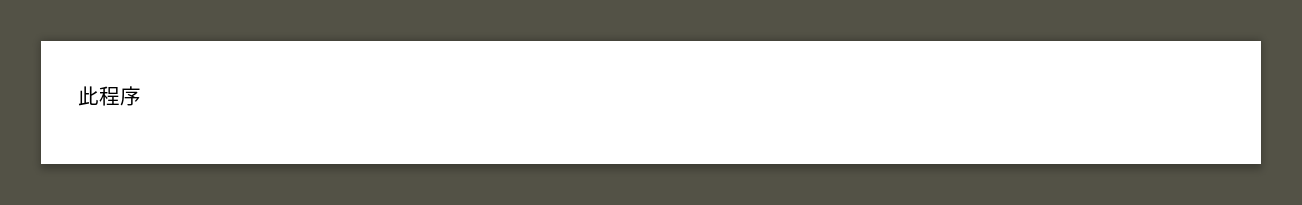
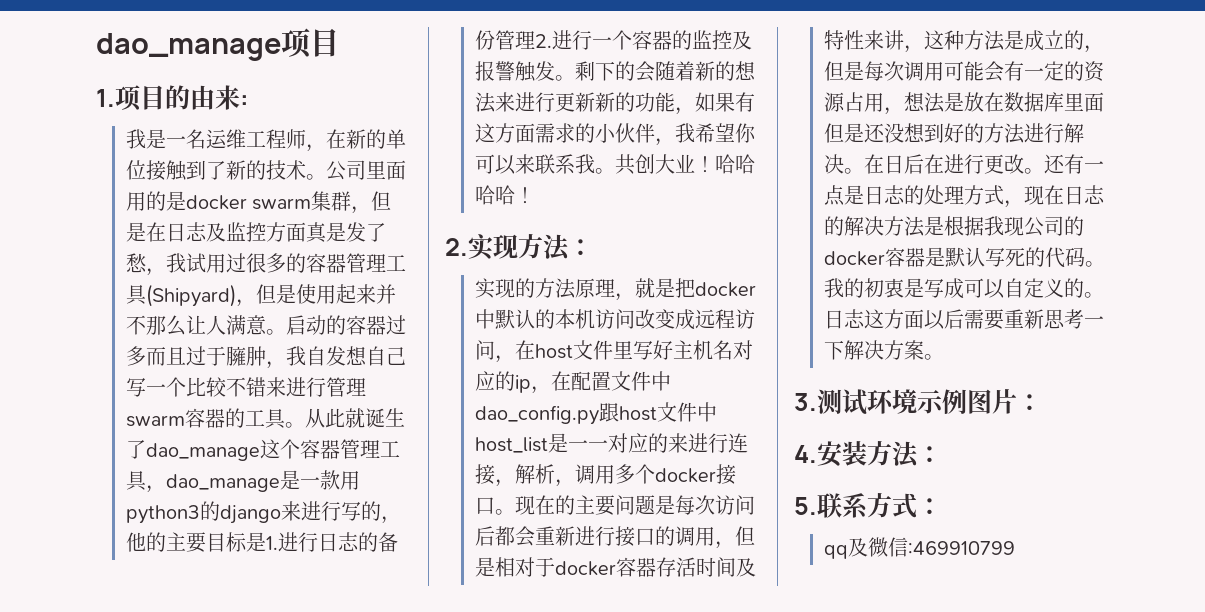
[78,86,141,106] 此程序 -> [96,28,339,61] [96,85,249,111] [125,129,406,152] [125,160,406,181] [125,191,392,214] [125,222,386,243] [125,253,406,276] [125,284,396,307] [125,315,406,336] [125,346,406,369] [125,377,366,397] [125,408,405,429] [125,439,400,461] [125,470,360,493] [125,501,401,524] [125,532,398,553] [474,30,752,50] [474,61,756,82] [474,92,755,115] [474,123,756,146] [474,154,755,175] [474,185,535,205] [445,234,593,261] [474,278,756,301] [474,309,755,330] [474,340,753,363] [474,371,671,394] [474,402,717,425] [474,433,748,453] [474,464,736,487] [474,495,755,516] [474,526,755,549] [474,557,756,577] [823,30,1104,53] [823,61,1105,82] [823,92,1104,115] [823,123,1084,144] [823,154,1104,174] [823,185,1105,208] [823,216,1084,237] [823,247,1105,268] [823,278,1104,299] [823,309,1104,330] [823,340,944,360] [794,389,1042,415] [794,441,942,468] [794,493,942,519] [823,537,1015,559] dao_manage项目 // 1.项目的由来: // 我是一名运维工程师，在新的单位接触到了新的技术。公司里面用的是docker swarm集群，但是在日志及监控方面真是发了愁，我试用过很多的容器管理工具(Shipyard)，但是使用起来并不那么让人满意。启动的容器过多而且过于臃肿，我自发想自己写一个比较不错来进行管理swarm容器的工具。从此就诞生了dao_manage这个容器管理工具，dao_manage是一款用python3的django来进行写的，他的主要目标是1.进行日志的备份管理2.进行一个容器的监控及报警触发。剩下的会随着新的想法来进行更新新的功能，如果有这方面需求的小伙伴，我希望你可以来联系我。共创大业！哈哈哈哈！ // 2.实现方法： // 实现的方法原理，就是把docker中默认的本机访问改变成远程访问，在host文件里写好主机名对应的ip，在配置文件中dao_config.py跟host文件中host_list是一一对应的来进行连接，解析，调用多个docker接口。现在的主要问题是每次访问后都会重新进行接口的调用，但是相对于docker容器存活时间及特性来讲，这种方法是成立的，但是每次调用可能会有一定的资源占用，想法是放在数据库里面但是还没想到好的方法进行解决。在日后在进行更改。还有一点是日志的处理方式，现在日志的解决方法是根据我现公司的docker容器是默认写死的代码。我的初衷是写成可以自定义的。日志这方面以后需要重新思考一下解决方案。 // 3.测试环境示例图片： // 4.安装方法： // 5.联系方式： // qq及微信:469910799

